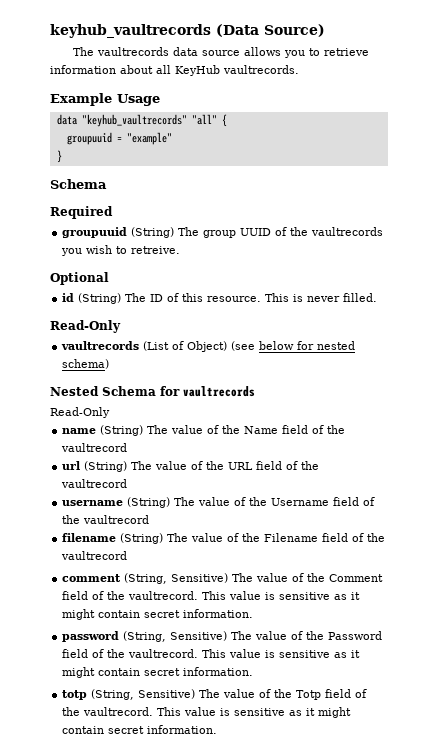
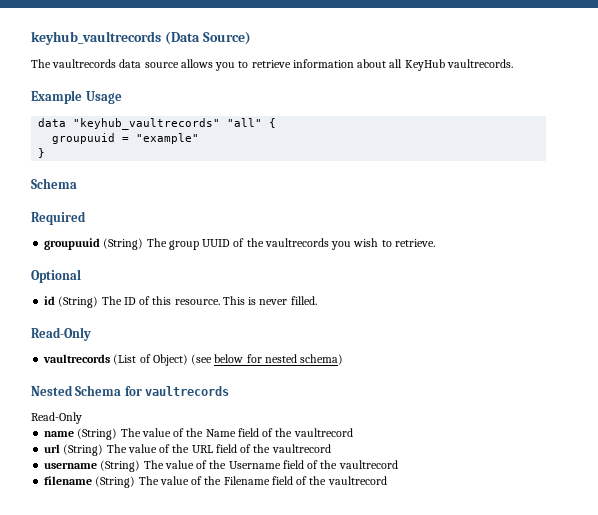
[131,246,181,254] retreive. -> [394,239,435,247] retrieve.
[62,573,384,584] [62,591,361,600] [62,609,254,620] [62,631,383,642] [62,649,361,658] [62,667,254,678] [62,689,368,700] [62,707,352,718] [62,725,218,734] // comment (String, Sensitive) The value of the Comment field of the vaultrecord. This value is sensitive as it might contain secret information. // password (String, Sensitive) The value of the Password field of the vaultrecord. This value is sensitive as it might contain secret information. // totp (String, Sensitive) The value of the Totp field of the vaultrecord. This value is sensitive as it might contain secret information. -> (387, 480) none

